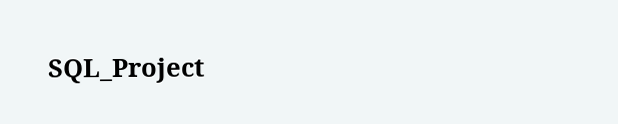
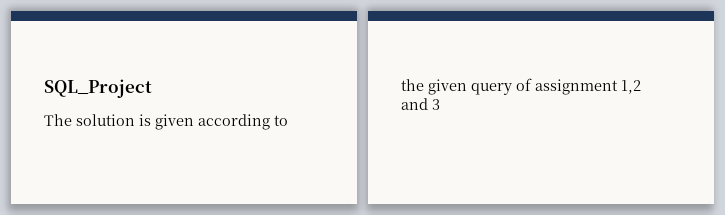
(205, 70) none -> [44,114,288,130] [401,78,641,95] [401,98,440,110] // The solution is given according to the given query of assignment 1,2 and 3

